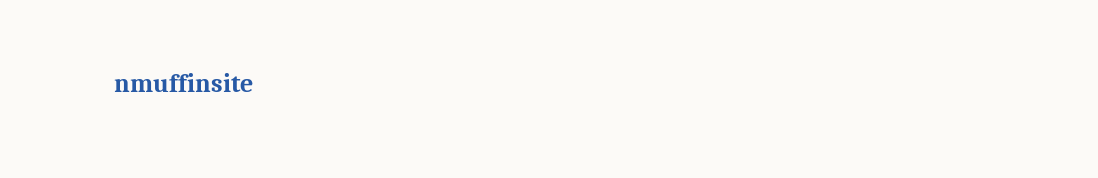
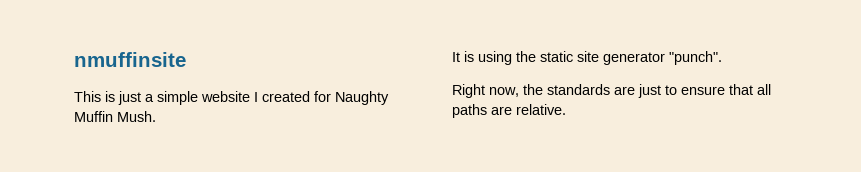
(253, 82) none -> [74,91,389,105] [74,111,156,122] [452,51,722,65] [452,84,771,98] [452,104,566,118] // This is just a simple website I created for Naughty Muffin Mush. // It is using the static site generator "punch". // Right now, the standards are just to ensure that all paths are relative.

